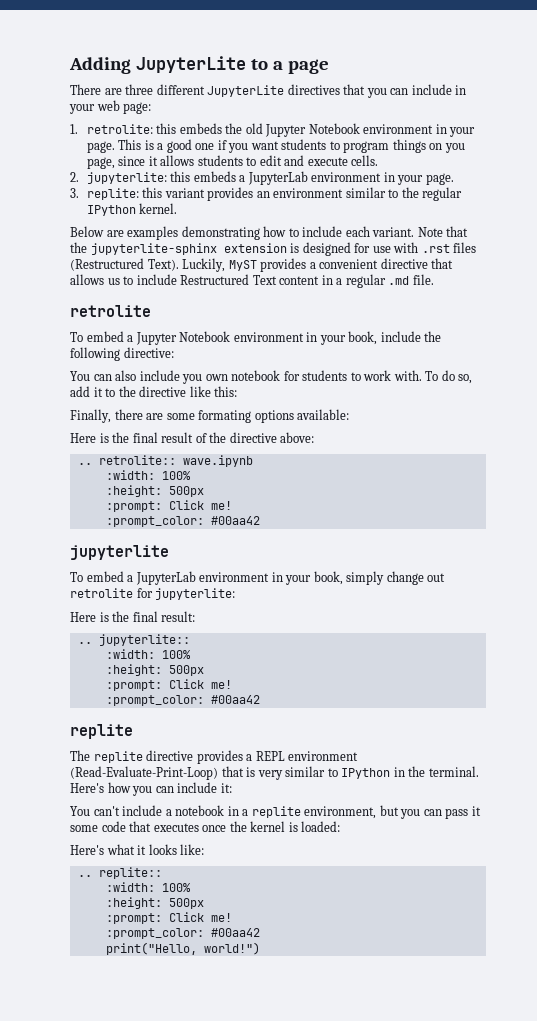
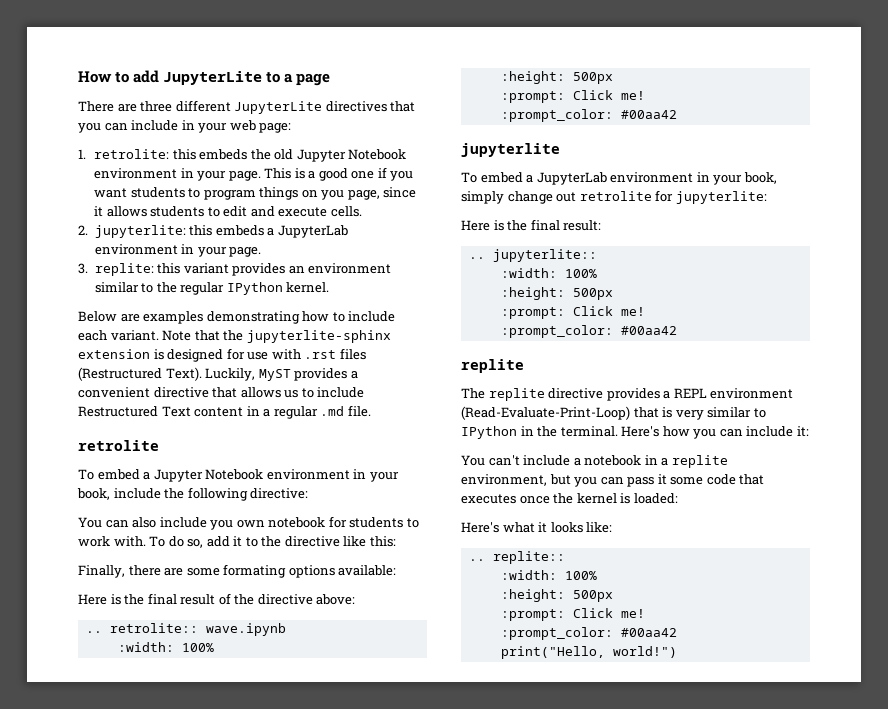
[69,57,131,74] Adding -> [78,70,160,83] How to add

